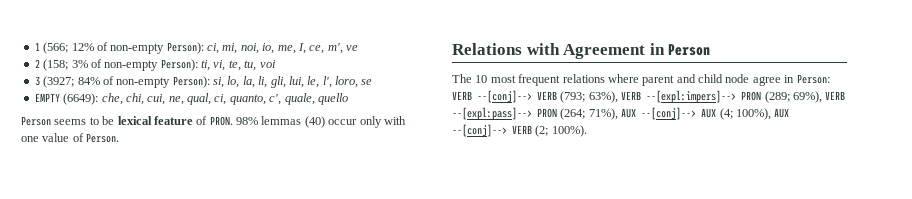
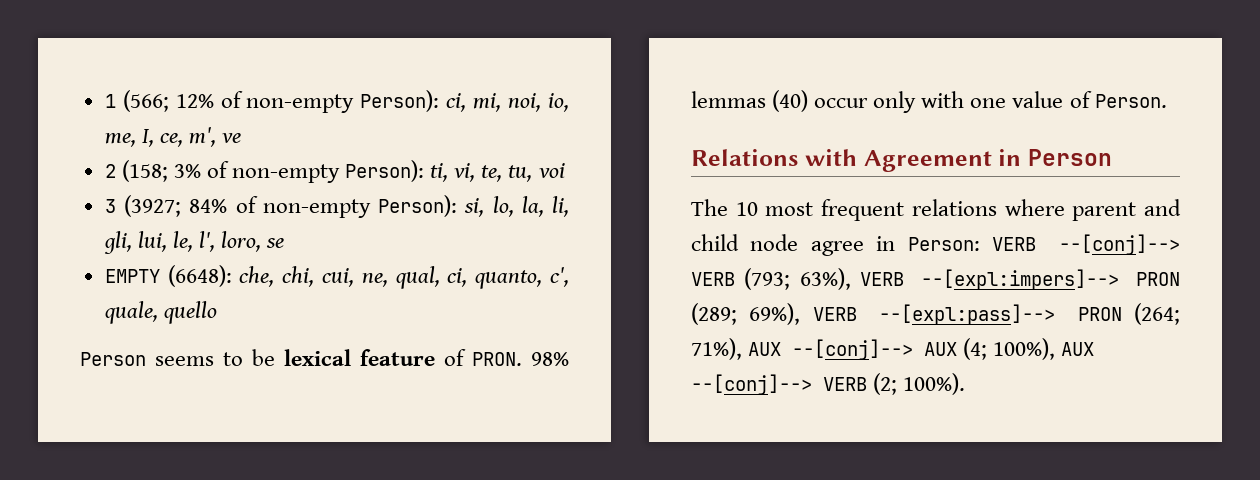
[63,93,99,105] (6649): -> [167,265,232,287] (6648):

